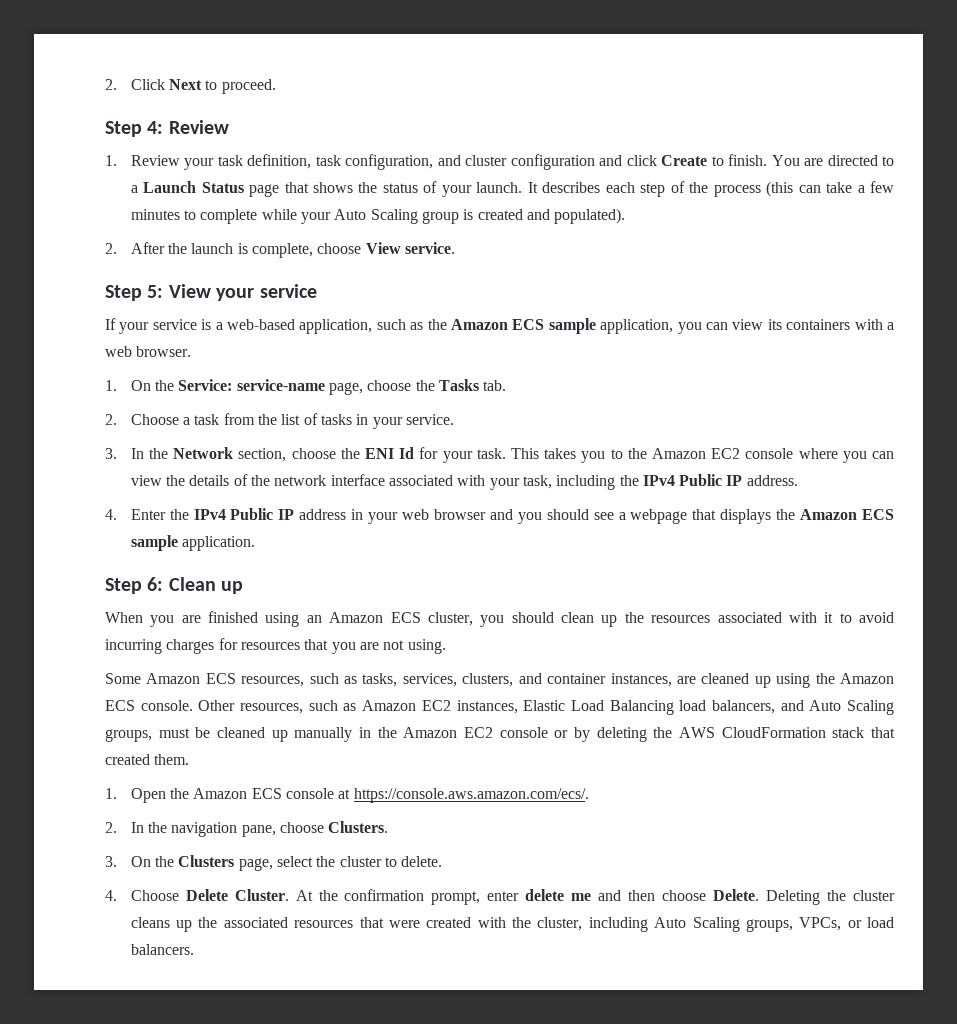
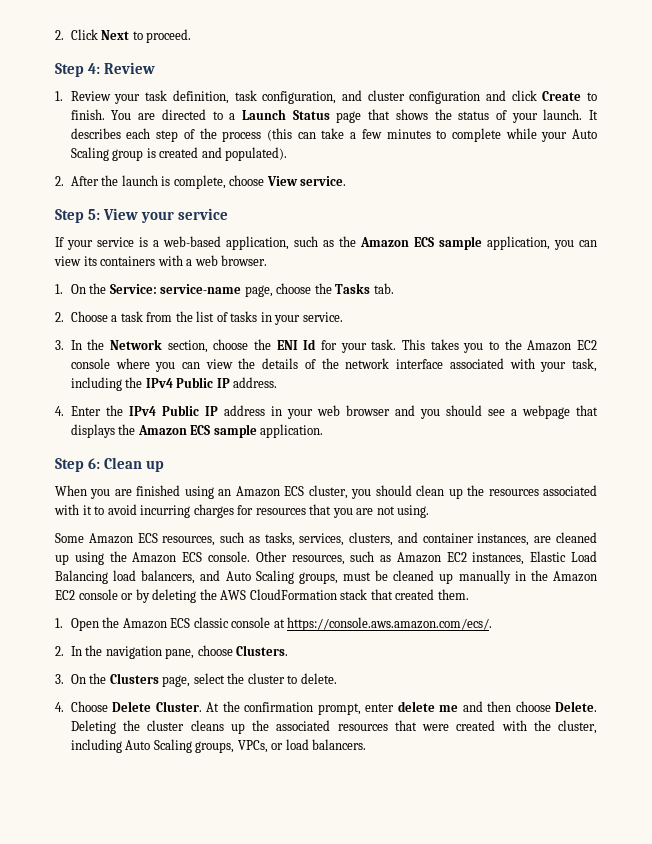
(282, 793) none -> [193,617,229,628] classic

